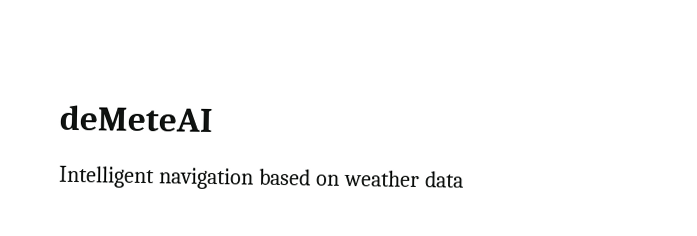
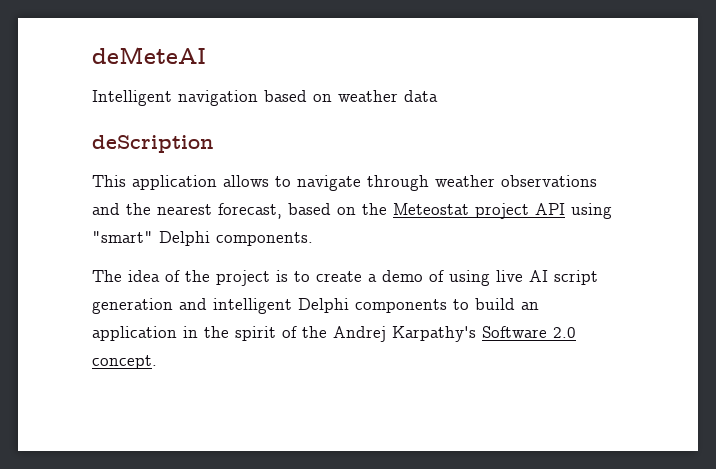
(464, 179) none -> [92,135,214,153] [92,175,597,191] [92,203,612,219] [92,231,313,246] [92,270,598,286] [92,298,539,314] [92,326,576,342] [92,355,157,369] // deScription // This application allows to navigate through weather observations and the nearest forecast, based on the Meteostat project API using "smart" Delphi components. // The idea of the project is to create a demo of using live AI script generation and intelligent Delphi components to build an application in the spirit of the Andrej Karpathy's Software 2.0 concept.

